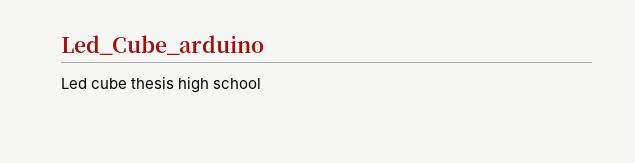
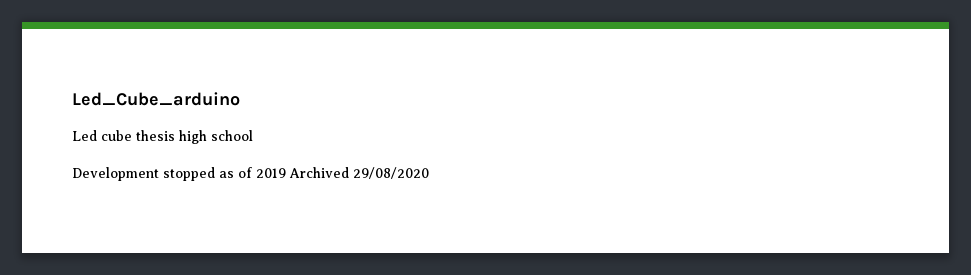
(262, 83) none -> [72,167,429,181] // Development stopped as of 2019 Archived 29/08/2020

